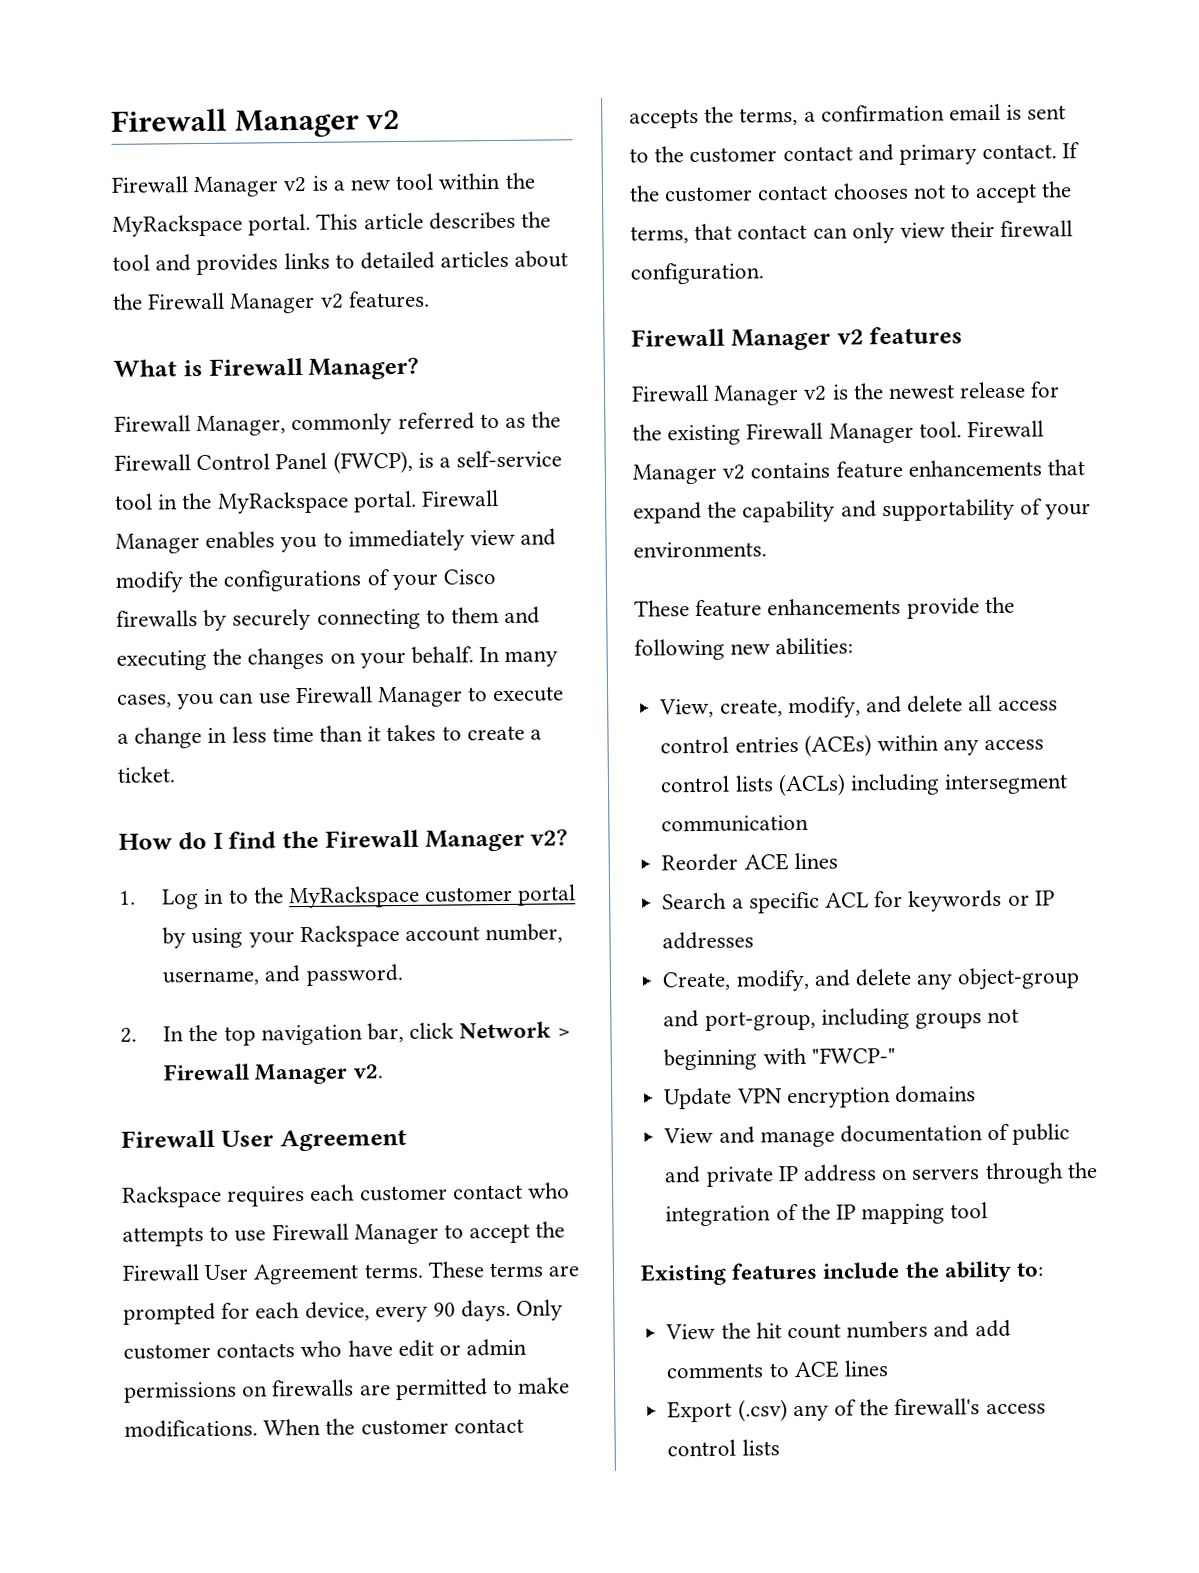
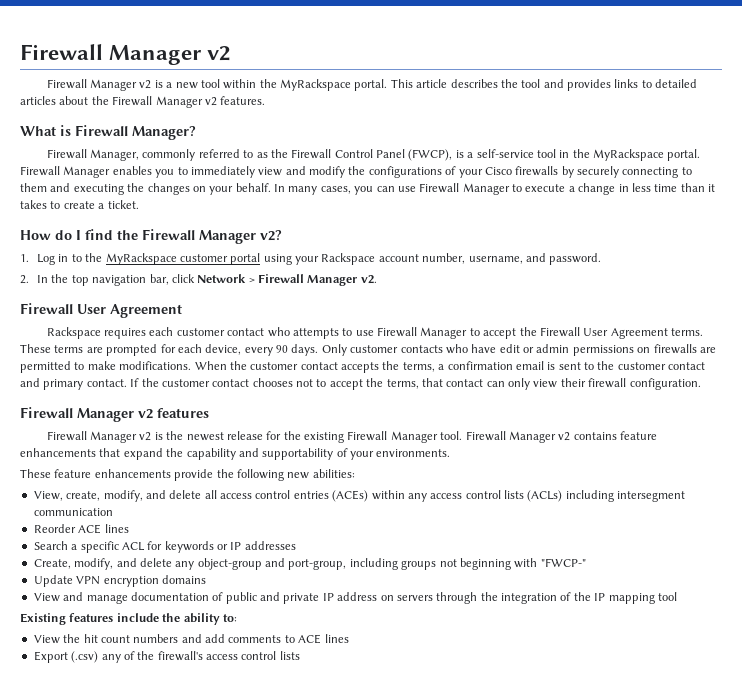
[162,927,187,949] by -> (261, 259) none

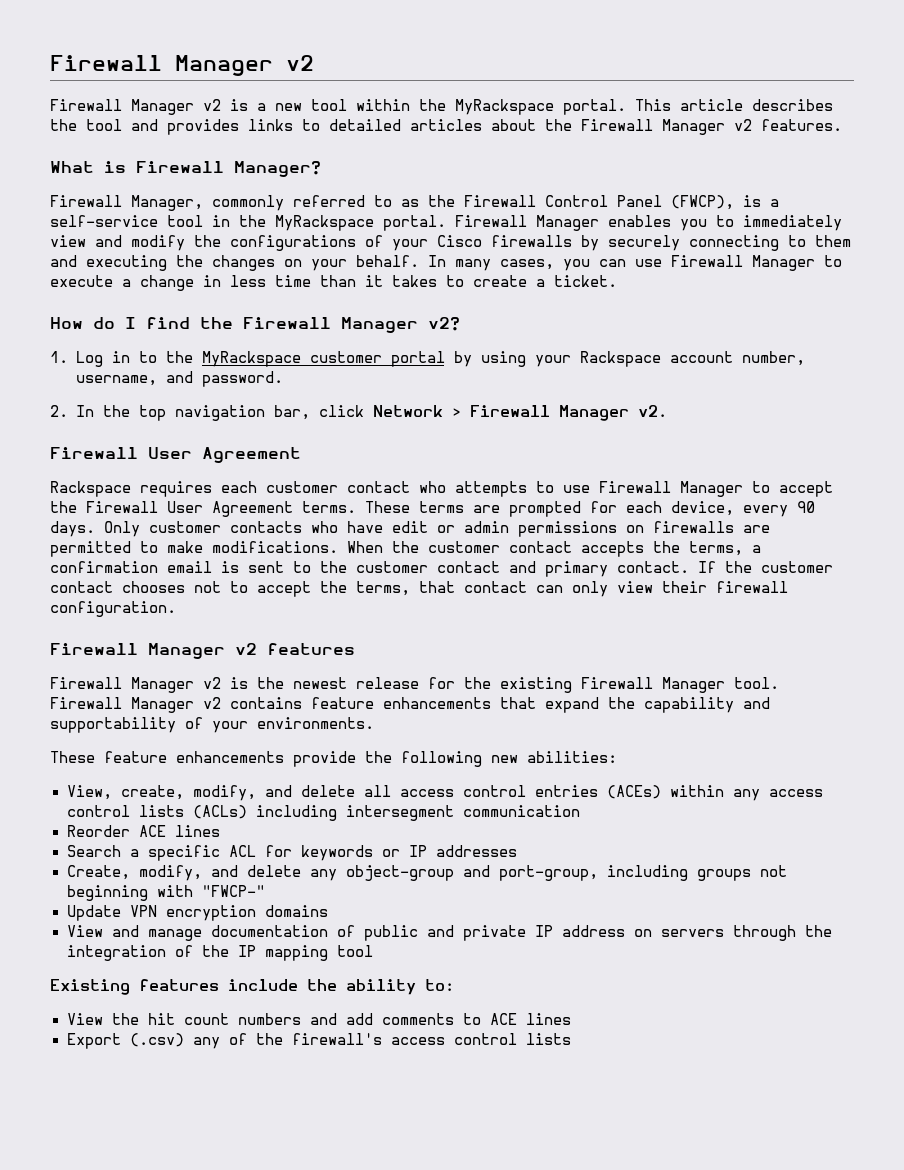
(261, 259) none -> [453,351,472,367] by

